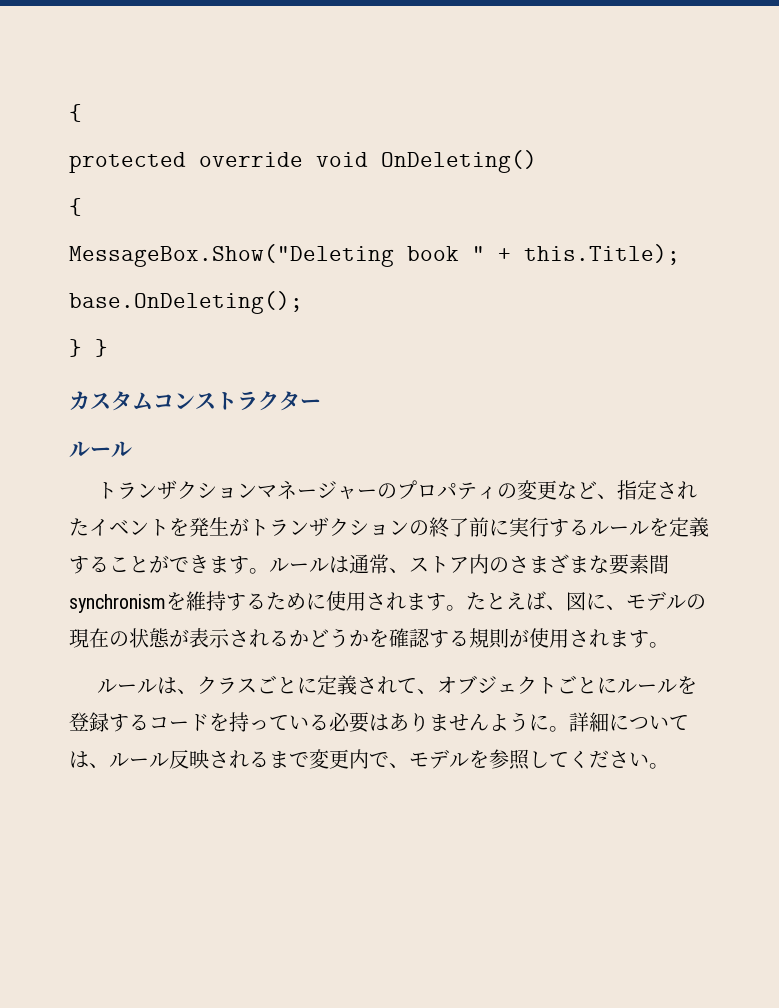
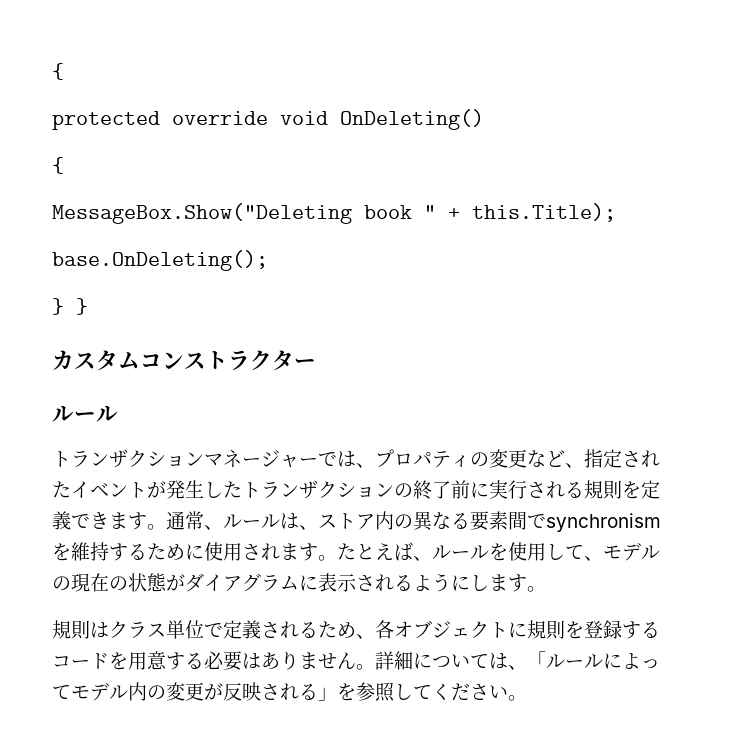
[376,483,397,499] の -> [318,451,375,468] では、
[169,517,249,537] を発生が -> [147,480,242,499] が発生した
[549,517,709,537] [69,555,169,574] するルールを定義することが -> [527,480,660,500] [52,511,71,530] される規則を定義
[269,554,389,574] ルールは通常 -> [166,511,299,530] 通常、ルールは
[509,554,669,575] さまざまな要素間 -> [413,511,546,531] 異なる要素間で
[566,592,606,611] 図に -> [432,542,584,561] ルールを使用して
[189,628,669,649] [96,675,677,695] 表示されるかどうかを確認する規則が使用されます。 // ルールは、クラスごとに定義されて、オブジェクトごとにルール -> [185,573,546,592] [52,620,565,640] ダイアグラムに表示されるようにします。 // 規則はクラス単位で定義されるため、各オブジェクトに規則
[229,712,309,732] 持ってい -> [128,651,185,670] 用意す
[489,712,549,732] ように -> (356, 660) none
[109,749,469,769] ルール反映されるまで変更内で、モデル -> [527,651,660,669] [52,682,337,701] 「ルールによってモデル内の変更が反映される」

